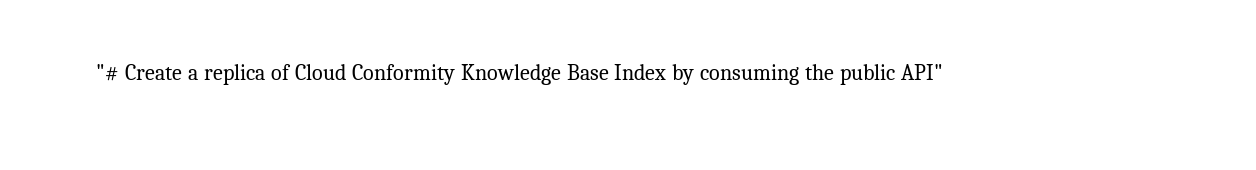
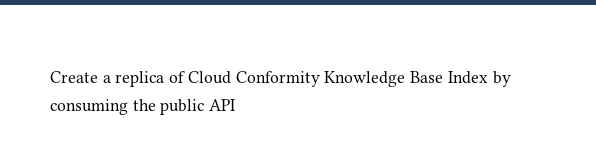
[96,64,119,81] "# -> (50, 77) none
[901,64,944,80] API" -> [209,99,236,111] API

